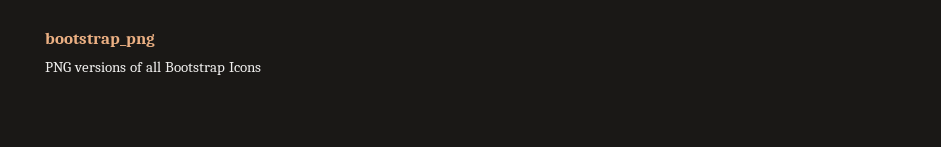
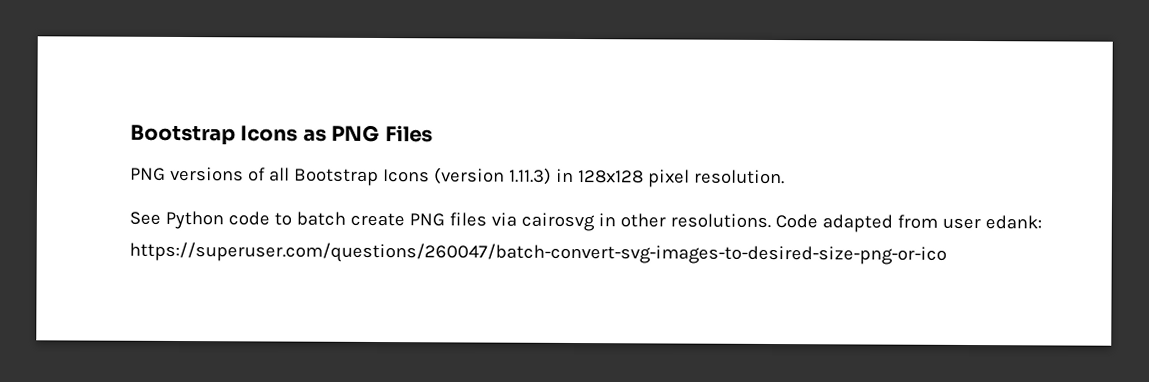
[45,32,155,47] bootstrap_png -> [130,124,433,146] Bootstrap Icons as PNG Files
(261, 67) none -> [433,167,785,188] [129,210,1042,233] [129,241,947,265] (version 1.11.3) in 128x128 pixel resolution. // See Python code to batch create PNG files via cairosvg in other resolutions. Code adapted from user edank: https://superuser.com/questions/260047/batch-convert-svg-images-to-desired-size-png-or-ico

